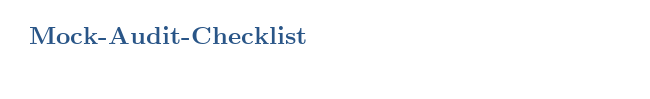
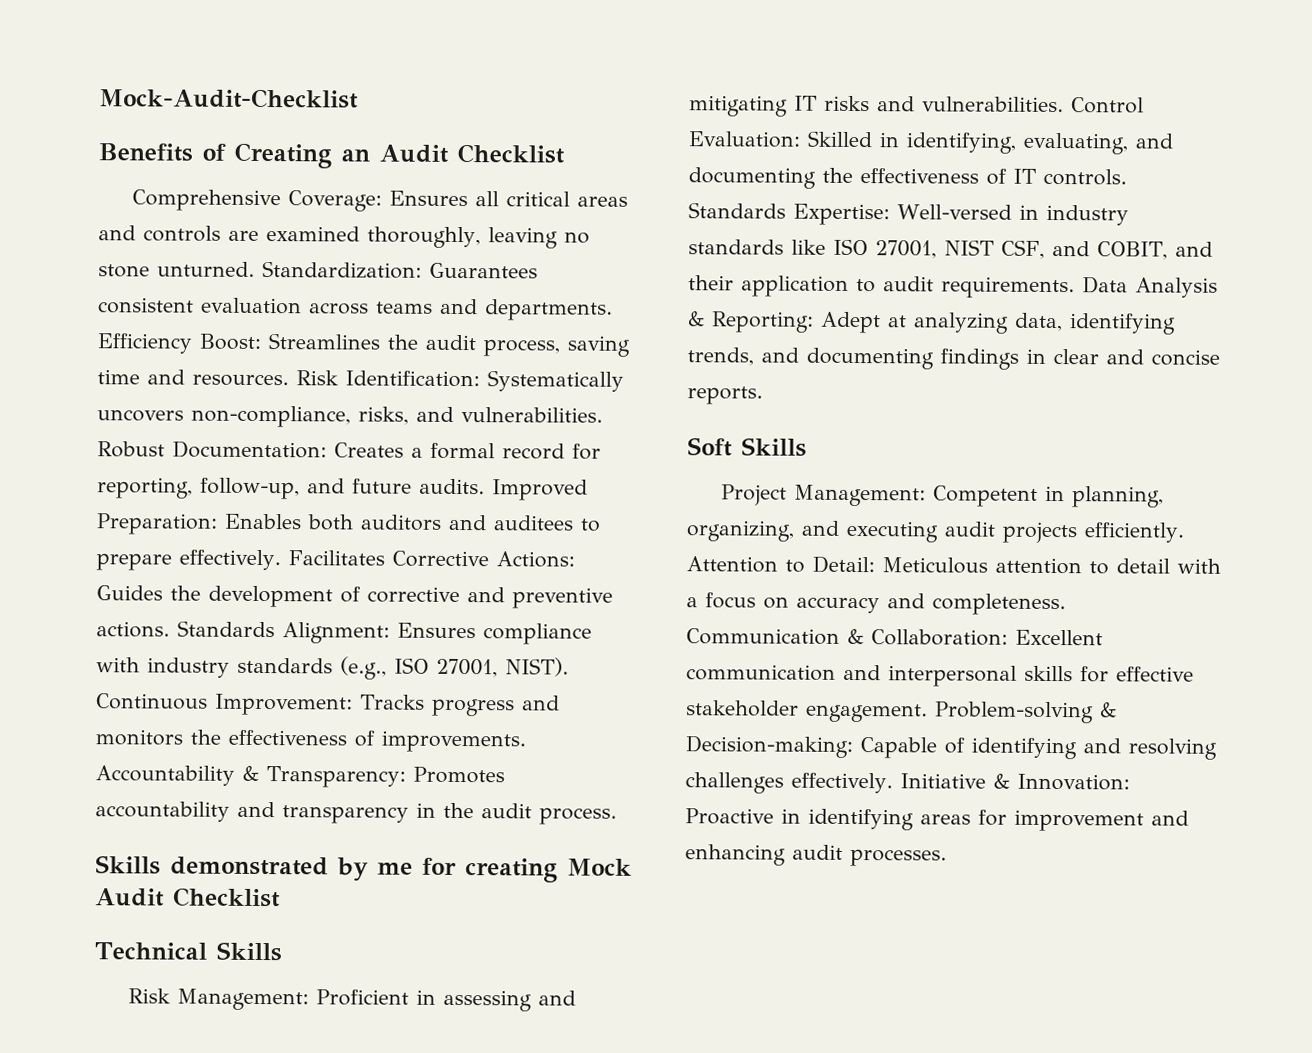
(307, 35) none -> [98,142,565,169] [132,189,629,212] [98,225,590,249] [98,261,538,279] [98,297,613,321] [97,333,630,357] [97,369,624,392] [97,405,603,428] [97,440,601,460] [97,477,588,501] [96,513,601,535] [96,549,575,571] [96,585,613,609] [96,620,592,645] [96,656,569,680] [96,693,560,717] [95,729,526,753] [95,765,505,788] [95,801,617,825] [95,855,632,883] [95,887,281,908] [94,941,282,962] [128,988,577,1012] [689,95,1144,117] [688,130,1173,155] [688,167,1127,189] [688,202,1129,226] [688,238,1213,260] [688,275,1218,299] [688,311,1176,335] [687,347,1220,370] [687,386,763,405] [687,437,807,457] [721,484,1165,508] [686,520,1185,544] [686,555,1221,575] [686,592,1066,616] [686,628,1103,646] [686,664,1194,687] [686,700,1117,724] [685,735,1217,760] [685,772,1130,794] [685,808,1189,832] [685,844,947,867] // Benefits of Creating an Audit Checklist // Comprehensive Coverage: Ensures all critical areas and controls are examined thoroughly, leaving no stone unturned. Standardization: Guarantees consistent evaluation across teams and departments. Efficiency Boost: Streamlines the audit process, saving time and resources. Risk Identification: Systematically uncovers non-compliance, risks, and vulnerabilities. Robust Documentation: Creates a formal record for reporting, follow-up, and future audits. Improved Preparation: Enables both auditors and auditees to prepare effectively. Facilitates Corrective Actions: Guides the development of corrective and preventive actions. Standards Alignment: Ensures compliance with industry standards (e.g., ISO 27001, NIST). Continuous Improvement: Tracks progress and monitors the effectiveness of improvements. Accountability & Transparency: Promotes accountability and transparency in the audit process. // Skills demonstrated by me for creating Mock Audit Checklist // Technical Skills // Risk Management: Proficient in assessing and mitigating IT risks and vulnerabilities. Control Evaluation: Skilled in identifying, evaluating, and documenting the effectiveness of IT controls. Standards Expertise: Well-versed in industry standards like ISO 27001, NIST CSF, and COBIT, and their application to audit requirements. Data Analysis & Reporting: Adept at analyzing data, identifying trends, and documenting findings in clear and concise reports. // Soft Skills // Project Management: Competent in planning, organizing, and executing audit projects efficiently. Attention to Detail: Meticulous attention to detail with a focus on accuracy and completeness. Communication & Collaboration: Excellent communication and interpersonal skills for effective stakeholder engagement. Problem-solving & Decision-making: Capable of identifying and resolving challenges effectively. Initiative & Innovation: Proactive in identifying areas for improvement and enhancing audit processes.

